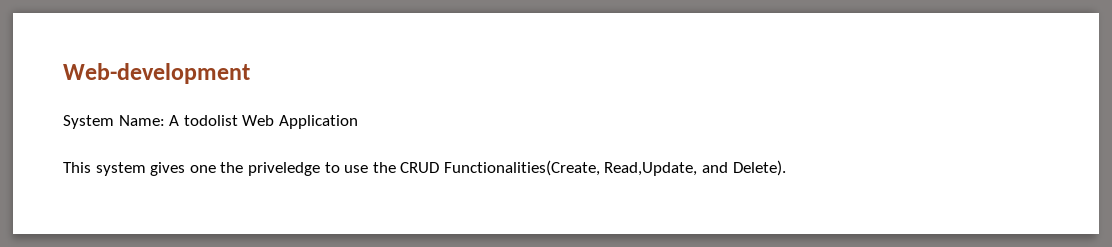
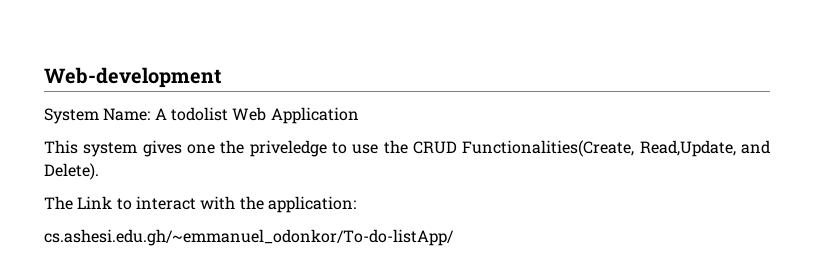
(786, 168) none -> [44,196,356,213] [44,229,454,246] // The Link to interact with the application: // cs.ashesi.edu.gh/~emmanuel_odonkor/To-do-listApp/

